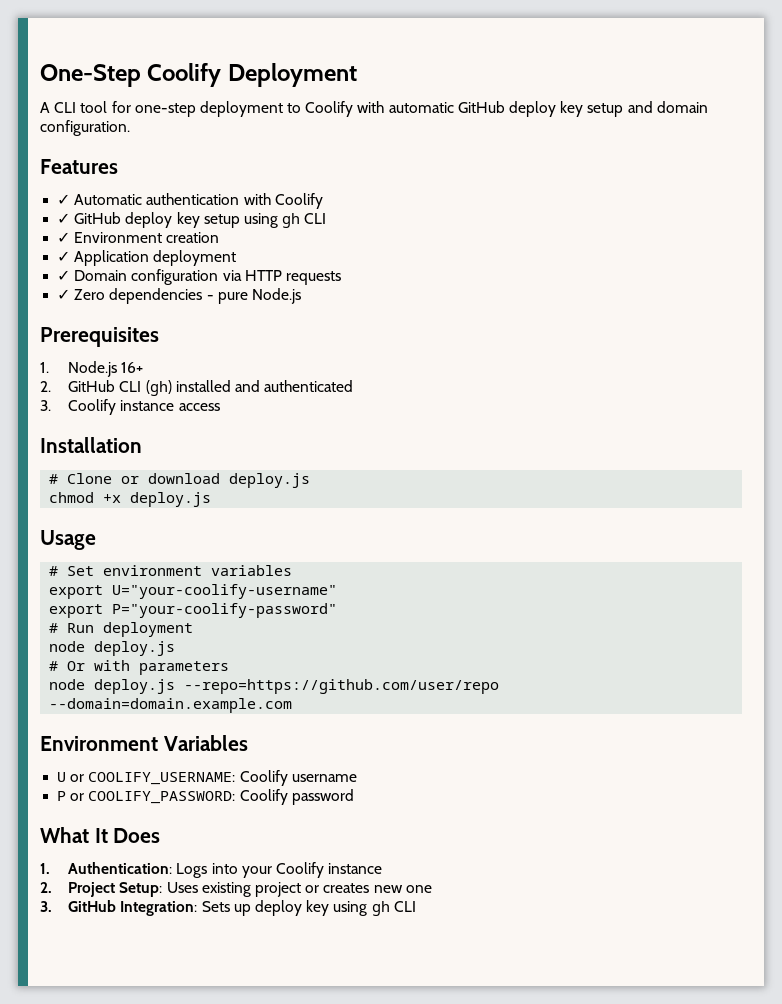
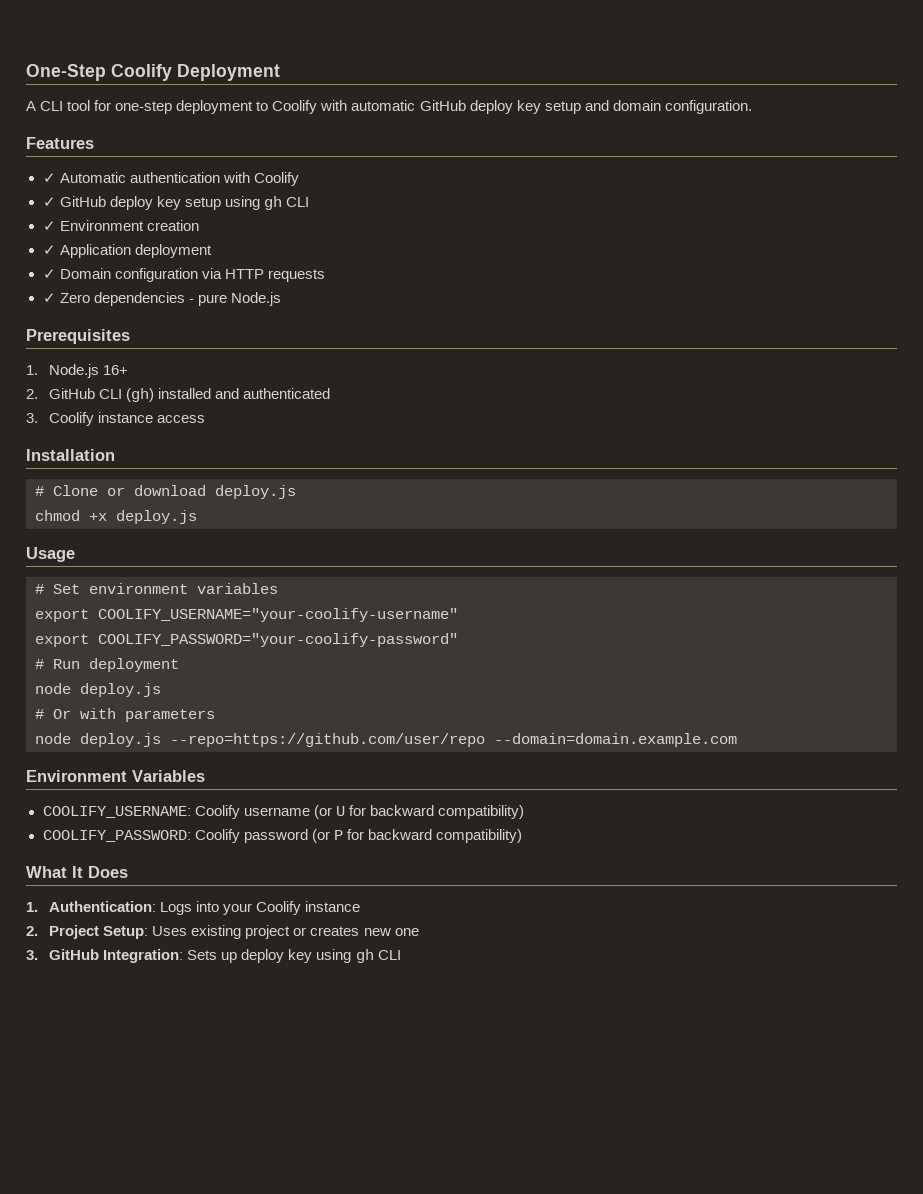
[112,584,338,599] [49,603,338,618] U="your-coolify-username" // export P="your-coolify-password" -> [98,608,458,622] [35,633,458,647] COOLIFY_USERNAME="your-coolify-username" // export COOLIFY_PASSWORD="your-coolify-password"
[57,772,85,782] U or -> (205, 776) none
[57,789,354,805] // P or COOLIFY_PASSWORD: Coolify password -> [313,805,524,819] [42,829,522,843] (or U for backward compatibility) // COOLIFY_PASSWORD: Coolify password (or P for backward compatibility)

